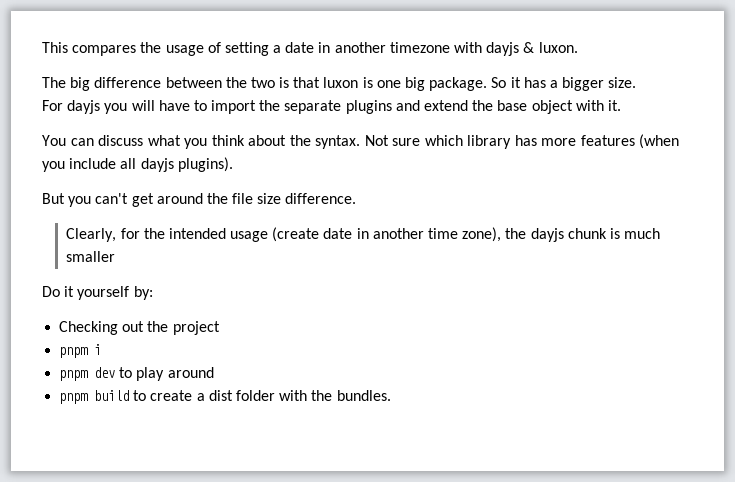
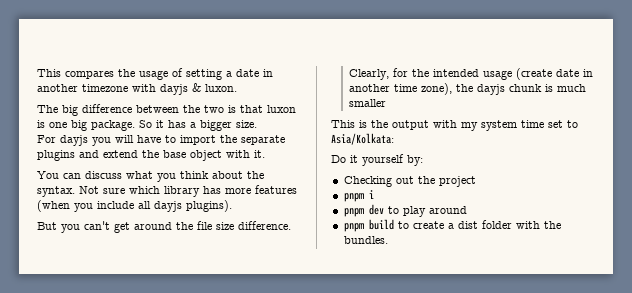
(116, 256) none -> [331,120,578,131] [331,133,394,145] // This is the output with my system time set to Asia/Kolkata:

